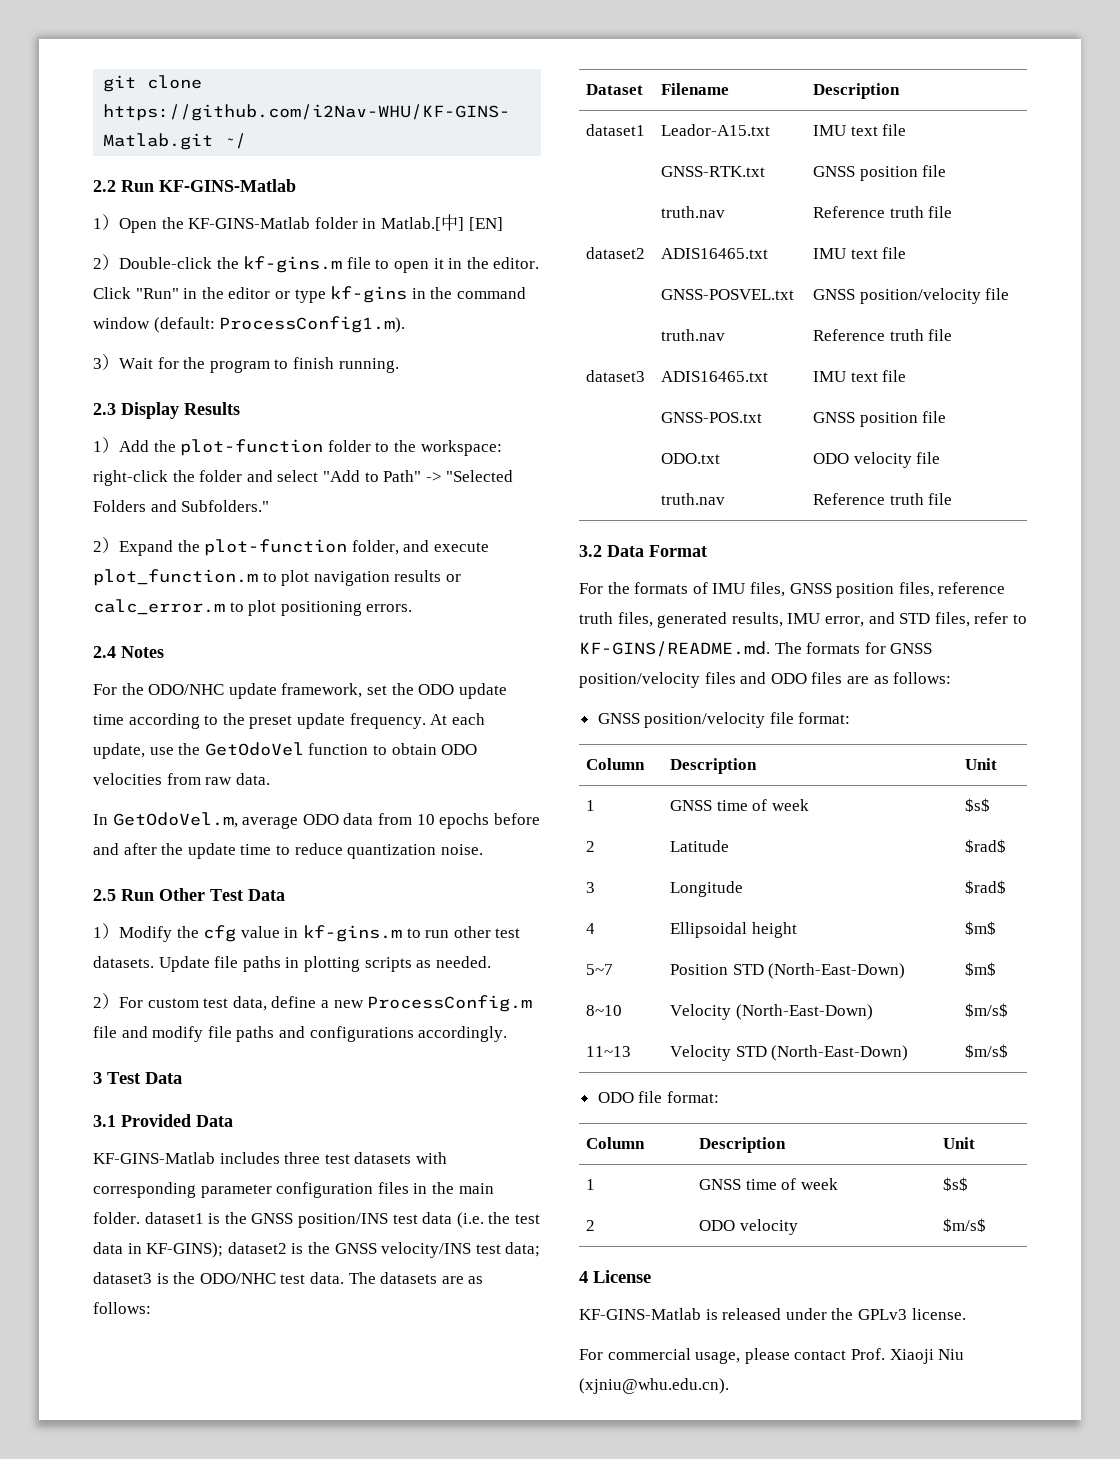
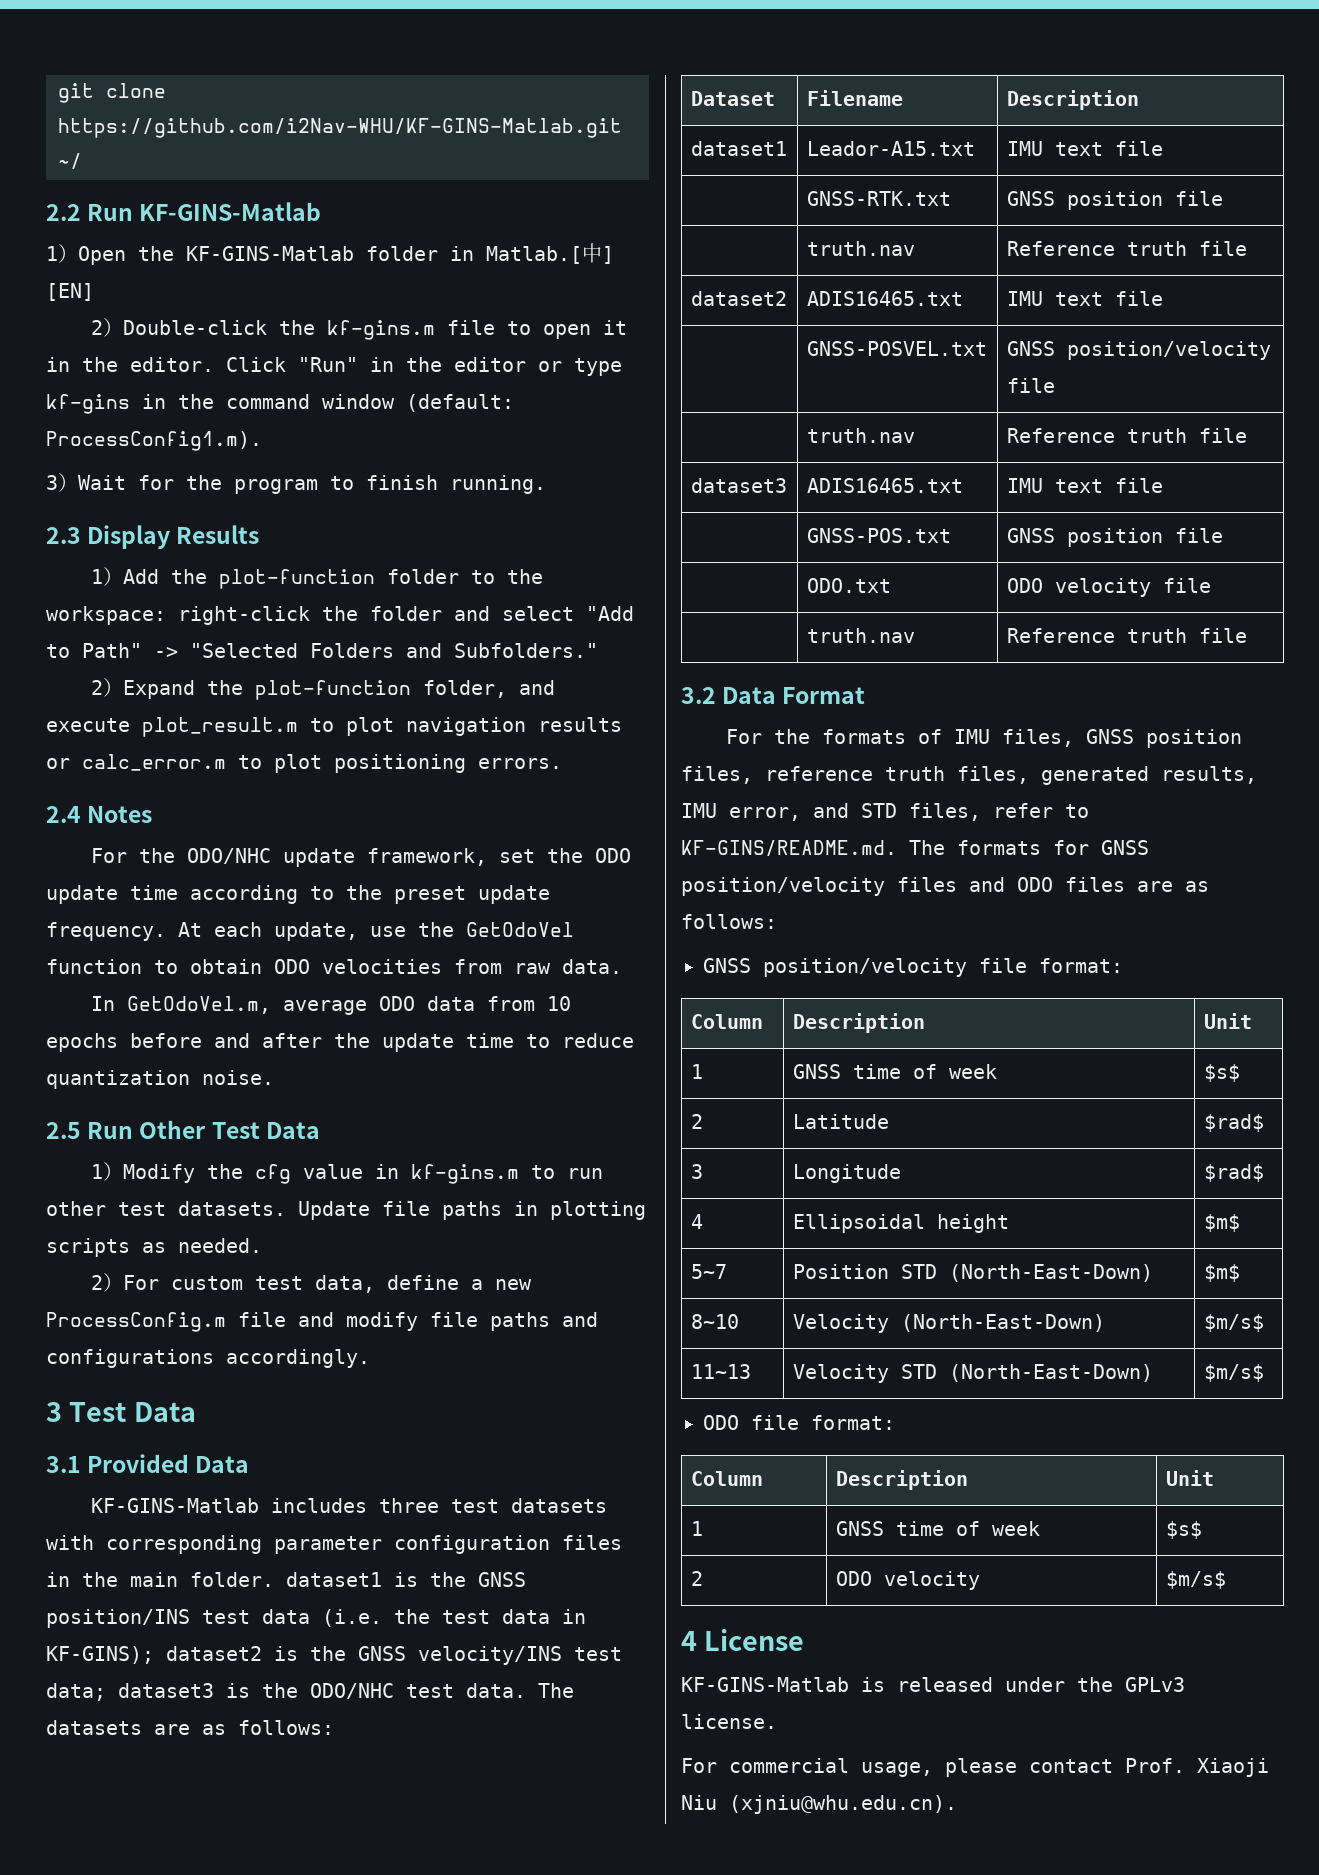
[93,569,258,586] plot_function.m -> [142,717,298,737] plot_result.m

